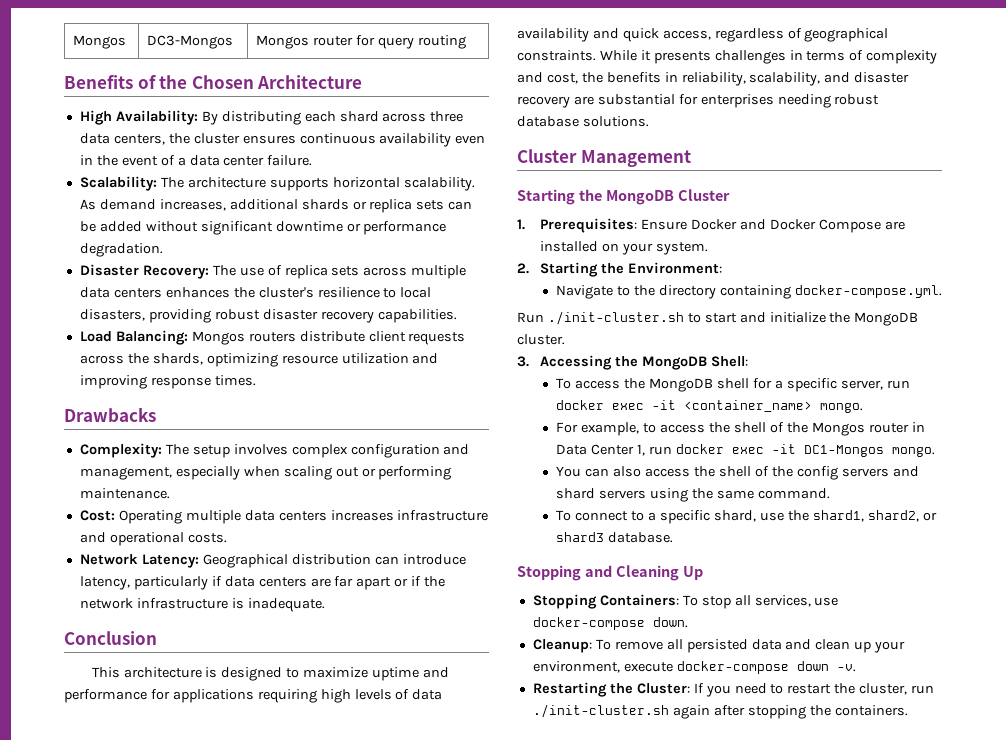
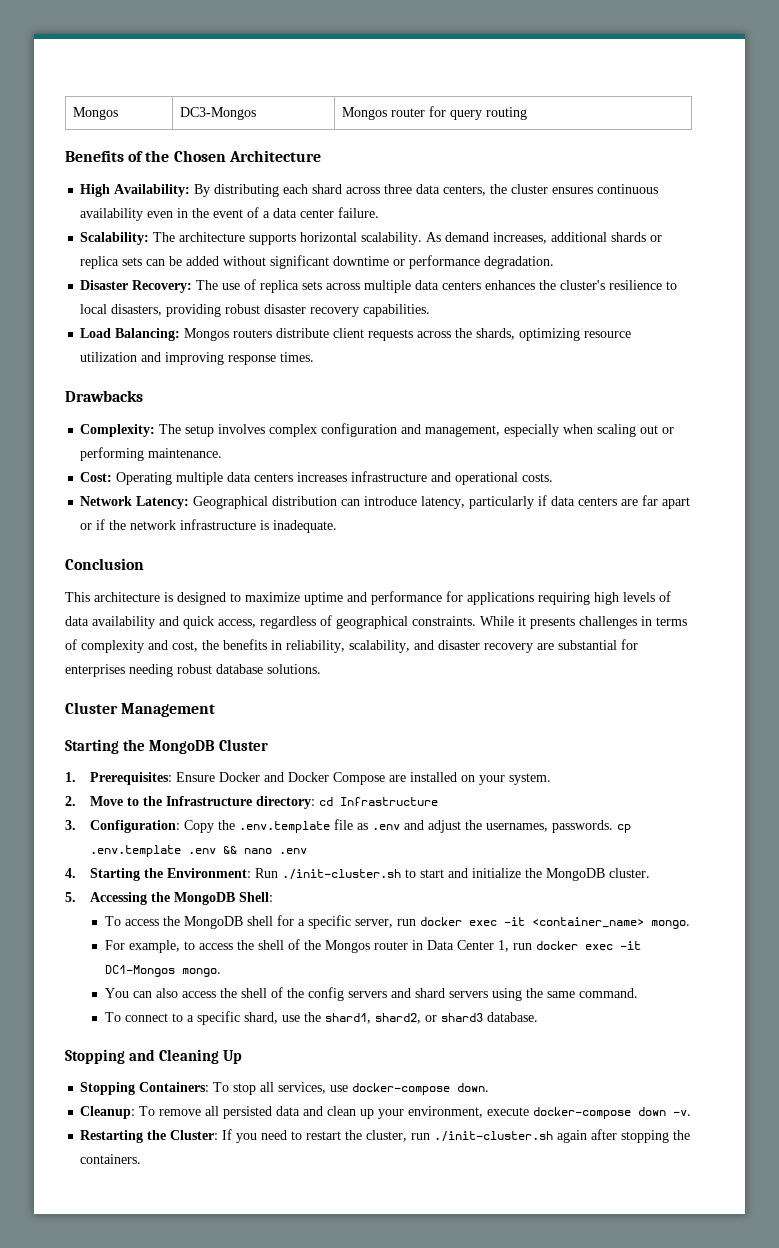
[540,262,723,277] [556,285,942,299] Starting the Environment: // Navigate to the directory containing docker-compose.yml. // -> [89,796,438,809] [65,819,631,833] [89,845,307,857] [65,868,251,881] Move to the Infrastructure directory: cd Infrastructure // 3. Configuration: Copy the .env.template file as .env and adjust the usernames, passwords. cp .env.template .env && nano .env // 4. Starting the Environment:
[517,356,529,367] 3. -> [65,892,76,902] 5.

